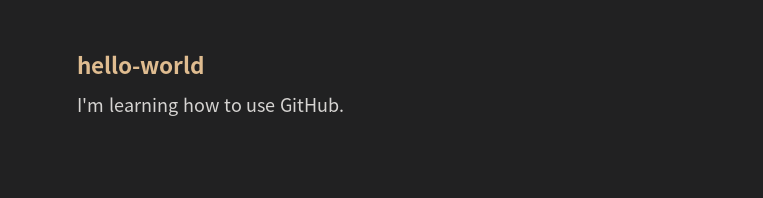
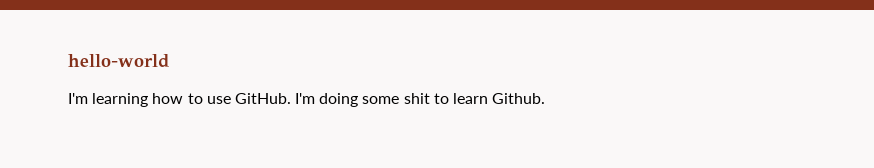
(345, 104) none -> [295,93,546,107] I'm doing some shit to learn Github.

